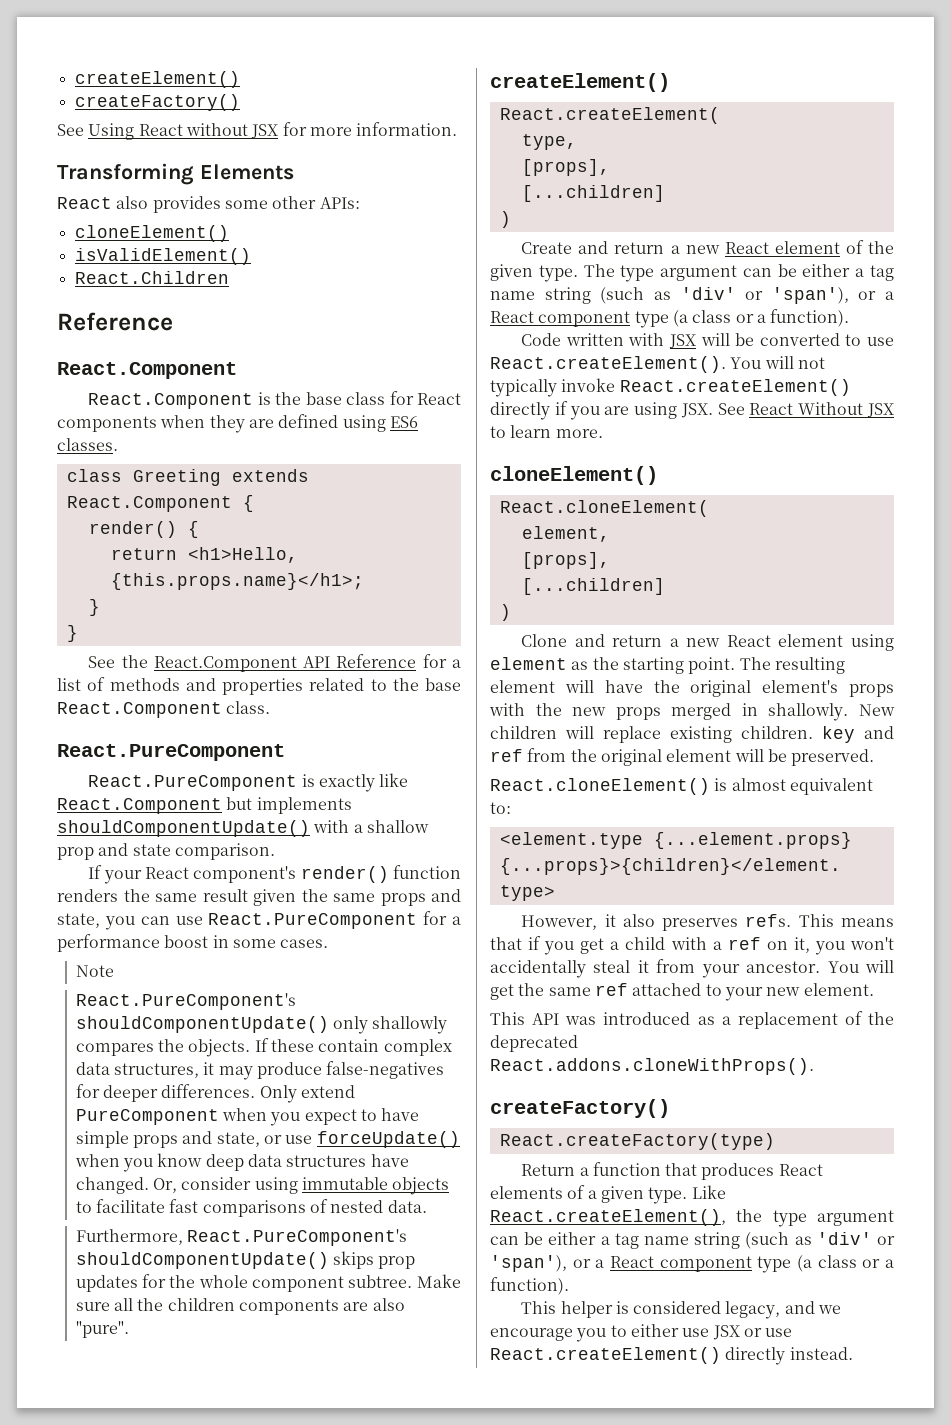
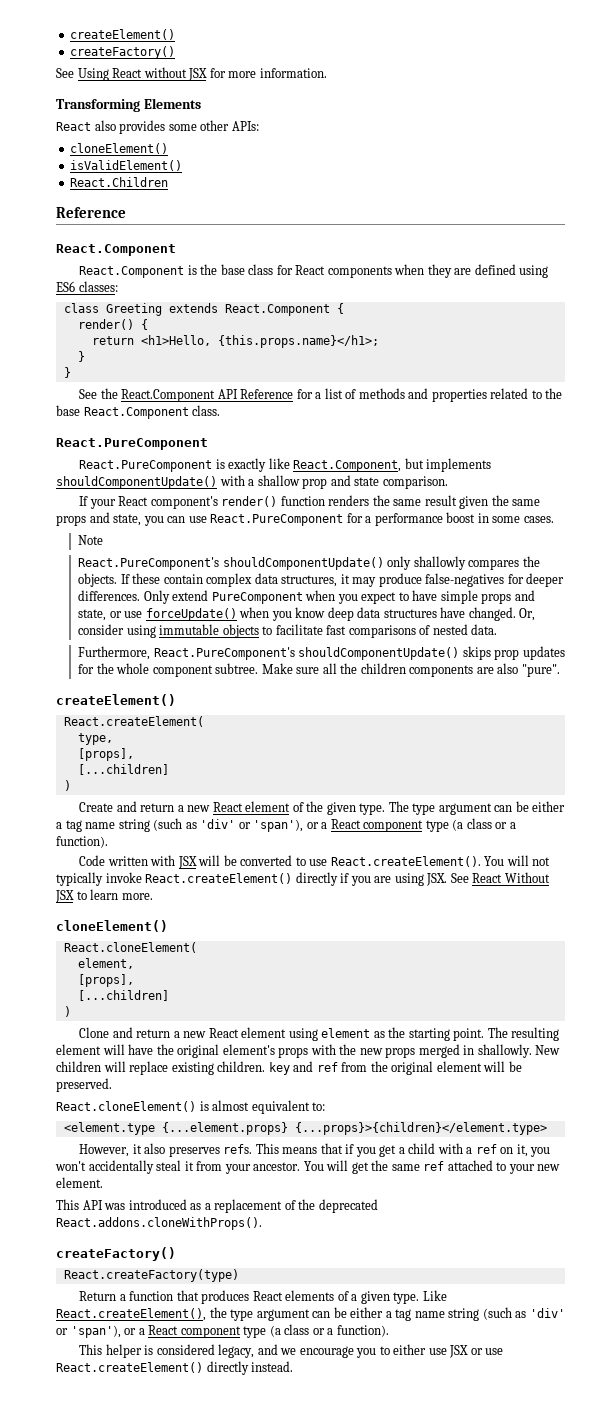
[57,438,118,451] classes. -> [78,281,118,292] classes:
[57,798,222,814] React.Component -> [293,460,402,472] React.Component,

